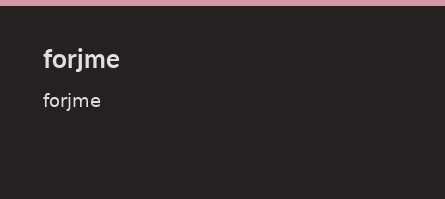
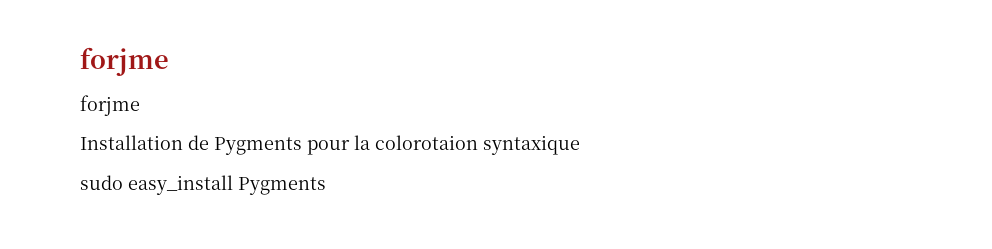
(101, 102) none -> [80,135,580,155] [80,175,326,195] // Installation de Pygments pour la colorotaion syntaxique // sudo easy_install Pygments

